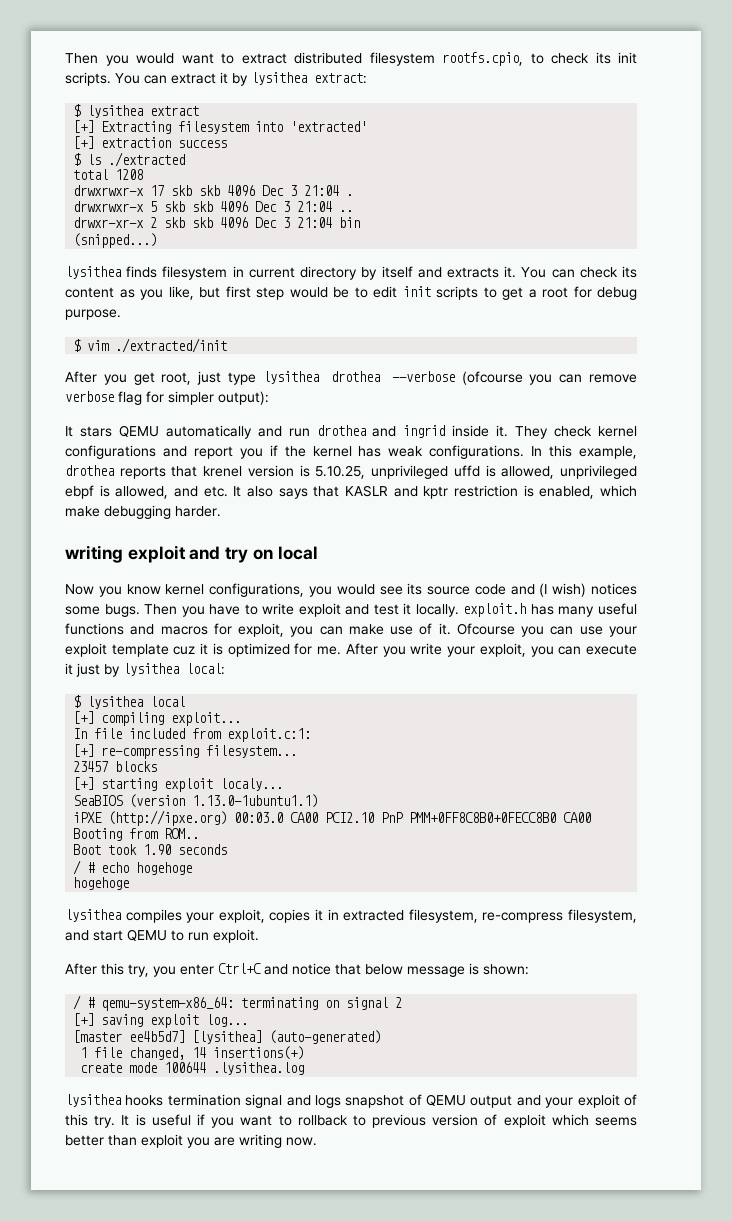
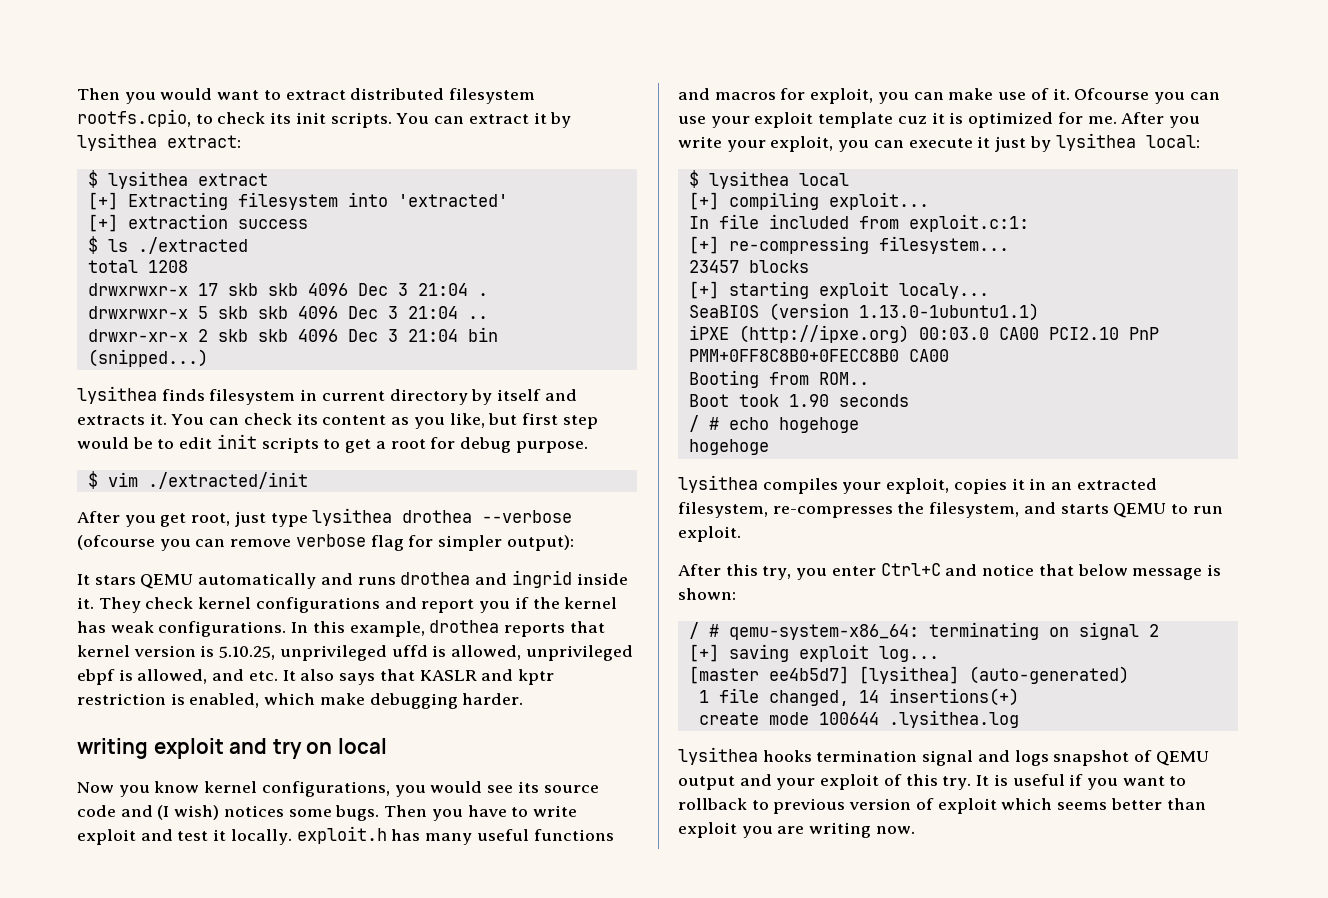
[288,428,310,437] run -> [357,577,396,585] runs
[203,466,243,477] krenel -> [77,645,130,657] kernel
(339, 914) none -> [1051,482,1073,490] an
[482,912,564,923] re-compress -> [772,502,925,518] re-compresses the
[93,930,123,941] start -> [1060,504,1109,514] starts

